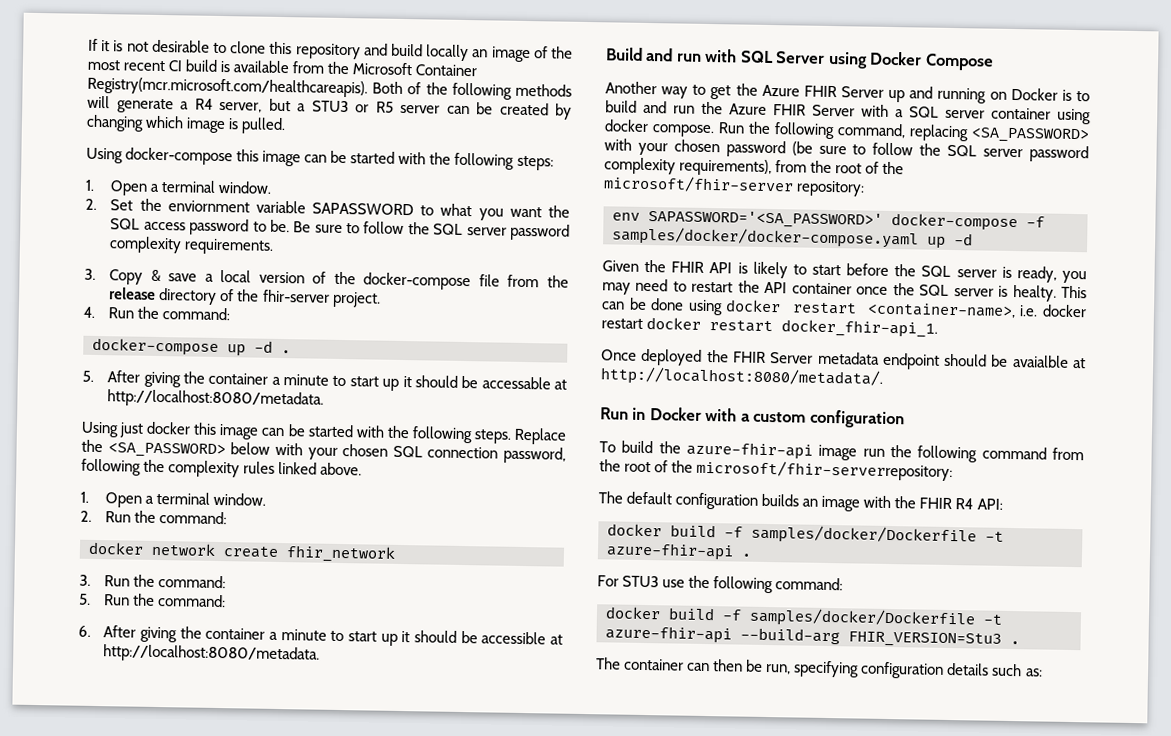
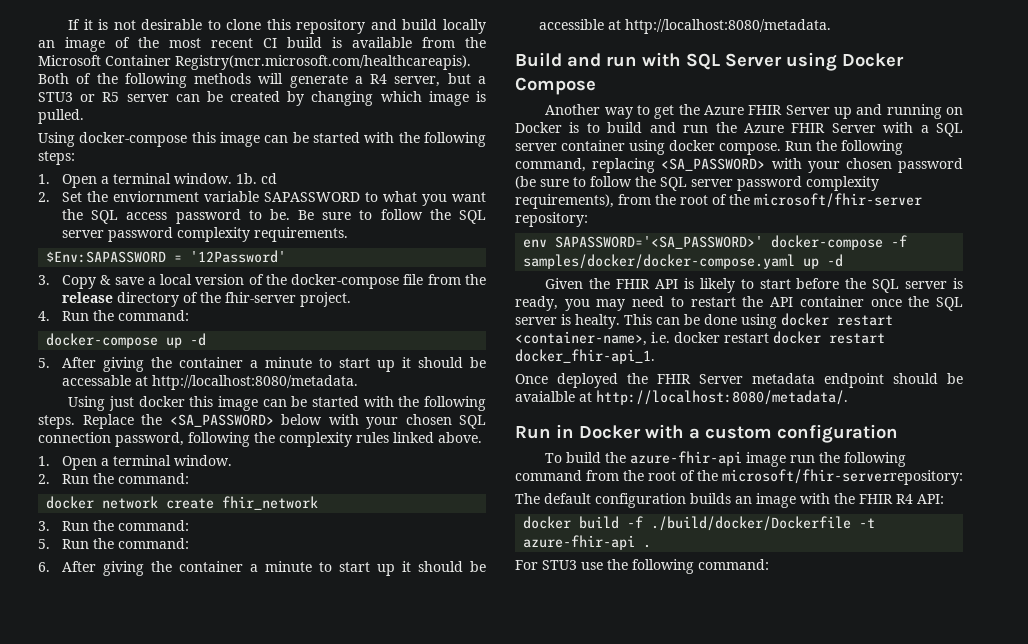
(273, 187) none -> [236,173,278,184] 1b. cd
(275, 246) none -> [46,250,287,263] // $Env:SAPASSWORD = '12Password'
[281,350,291,354] . -> (207, 339) none
[751,524,977,546] samples/docker/Dockerfile -> [651,516,852,531] ./build/docker/Dockerfile
[605,606,1003,629] [605,625,1020,648] [596,657,1043,679] // docker build -f samples/docker/Dockerfile -t azure-fhir-api --build-arg FHIR_VERSION=Stu3 . // The container can then be run, specifying configuration details such as: -> (769, 564) none

